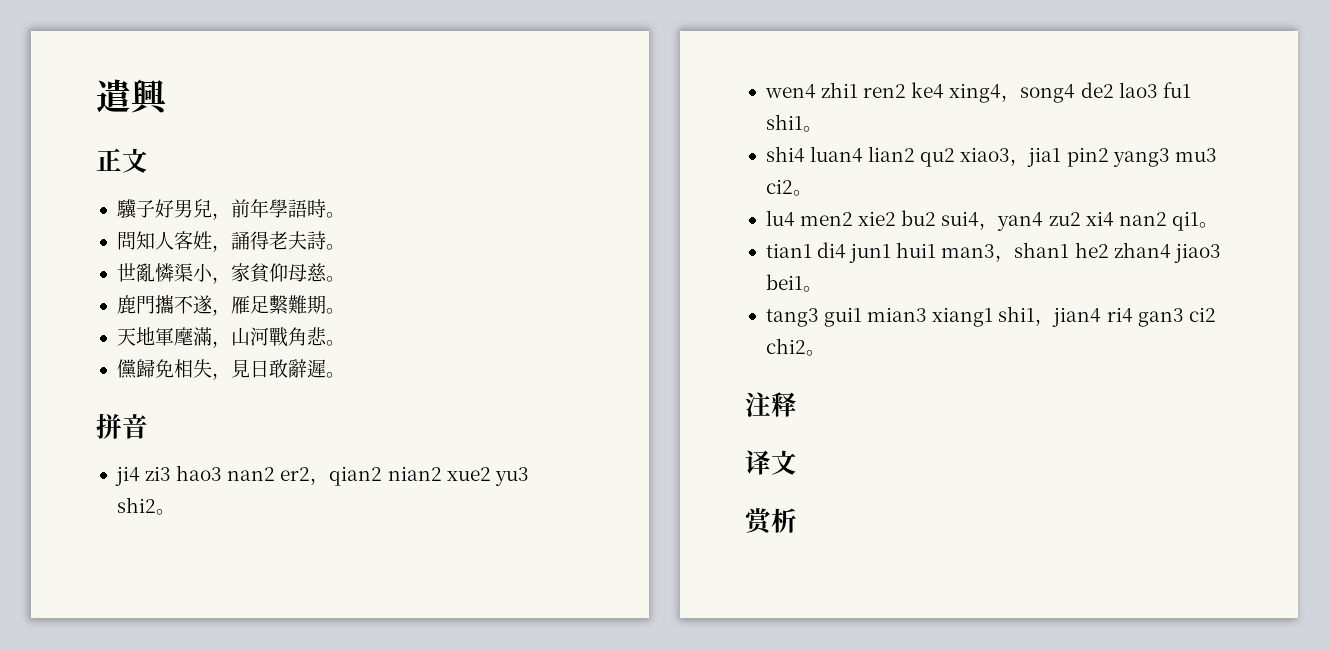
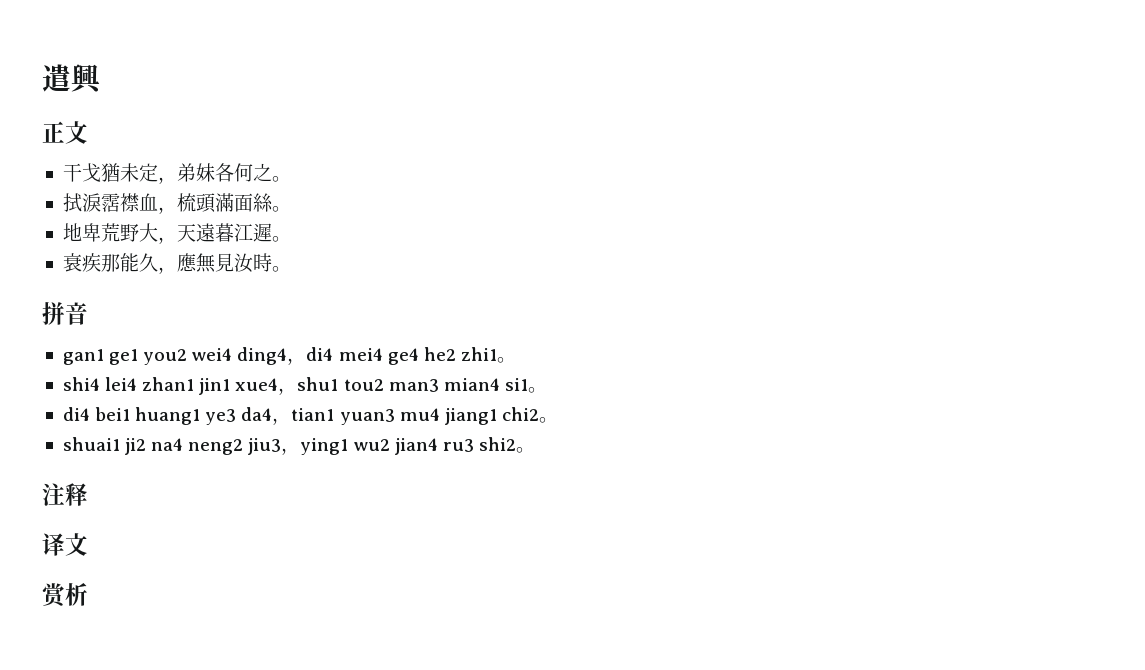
[115,199,345,220] [116,231,345,252] [116,263,345,284] [116,295,345,316] [116,327,345,348] [116,359,345,380] [96,413,148,439] [114,465,529,486] [116,497,175,515] [764,82,1191,103] [765,114,822,132] [765,146,1217,167] [765,179,812,196] [765,210,1218,231] [765,242,1221,263] [765,274,822,292] [765,306,1216,327] [765,338,806,354] 驥子好男兒，前年學語時。 // 問知人客姓，誦得老夫詩。 // 世亂憐渠小，家貧仰母慈。 // 鹿門攜不遂，雁足繫難期。 // 天地軍麾滿，山河戰角悲。 // 儻歸免相失，見日敢辭遲。 // 拼音 // ji4 zi3 hao3 nan2 er2，qian2 nian2 xue2 yu3 shi2。 // wen4 zhi1 ren2 ke4 xing4，song4 de2 lao3 fu1 shi1。 // shi4 luan4 lian2 qu2 xiao3，jia1 pin2 yang3 mu3 ci2。 // lu4 men2 xie2 bu2 sui4，yan4 zu2 xi4 nan2 qi1。 // tian1 di4 jun1 hui1 man3，shan1 he2 zhan4 jiao3 bei1。 // tang3 gui1 mian3 xiang1 shi1，jian4 ri4 gan3 ci2 chi2 -> [62,163,291,184] [62,193,291,214] [62,223,291,244] [62,253,291,274] [42,302,88,325] [62,347,516,365] [62,377,547,395] [62,407,558,425] [62,437,516,455] 干戈猶未定，弟妹各何之。 // 拭淚霑襟血，梳頭滿面絲。 // 地卑荒野大，天遠暮江遲。 // 衰疾那能久，應無見汝時。 // 拼音 // gan1 ge1 you2 wei4 ding4，di4 mei4 ge4 he2 zhi1。 // shi4 lei4 zhan1 jin1 xue4，shu1 tou2 man3 mian4 si1。 // di4 bei1 huang1 ye3 da4，tian1 yuan3 mu4 jiang1 chi2。 // shuai1 ji2 na4 neng2 jiu3，ying1 wu2 jian4 ru3 shi2

